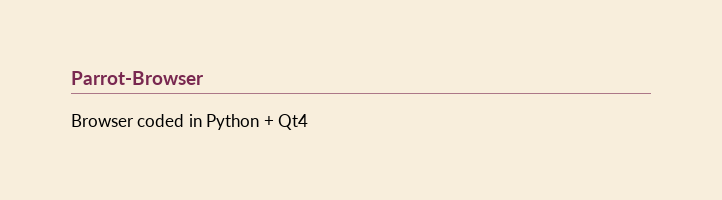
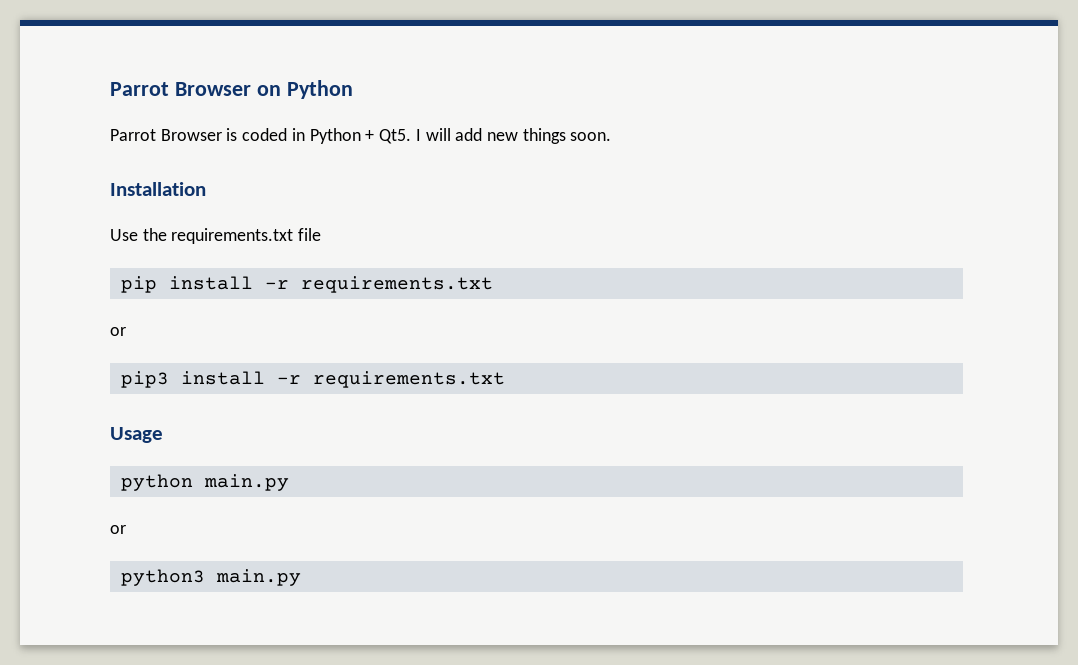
[71,71,204,85] [71,114,309,130] Parrot-Browser // Browser coded in Python + Qt4 -> [110,80,353,99] [110,128,612,144] [110,182,206,196] [110,228,322,244] [120,276,493,293] [110,327,126,336] [120,371,505,388] [110,427,163,443] [120,474,289,491] [110,525,126,534] [120,569,301,586] Parrot Browser on Python // Parrot Browser is coded in Python + Qt5. I will add new things soon. // Installation // Use the requirements.txt file // pip install -r requirements.txt // or // pip3 install -r requirements.txt // Usage // python main.py // or // python3 main.py

